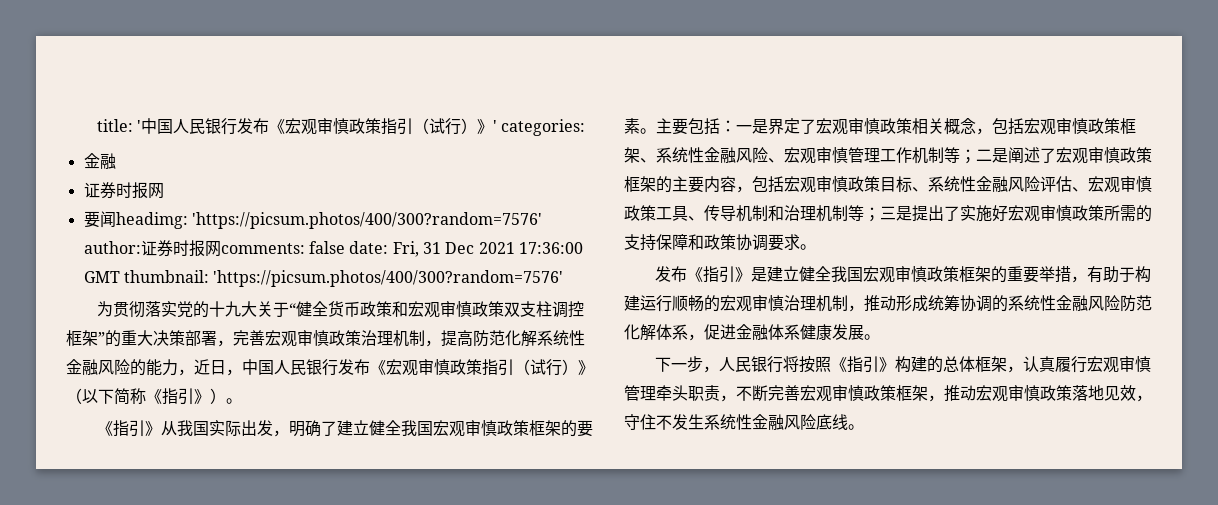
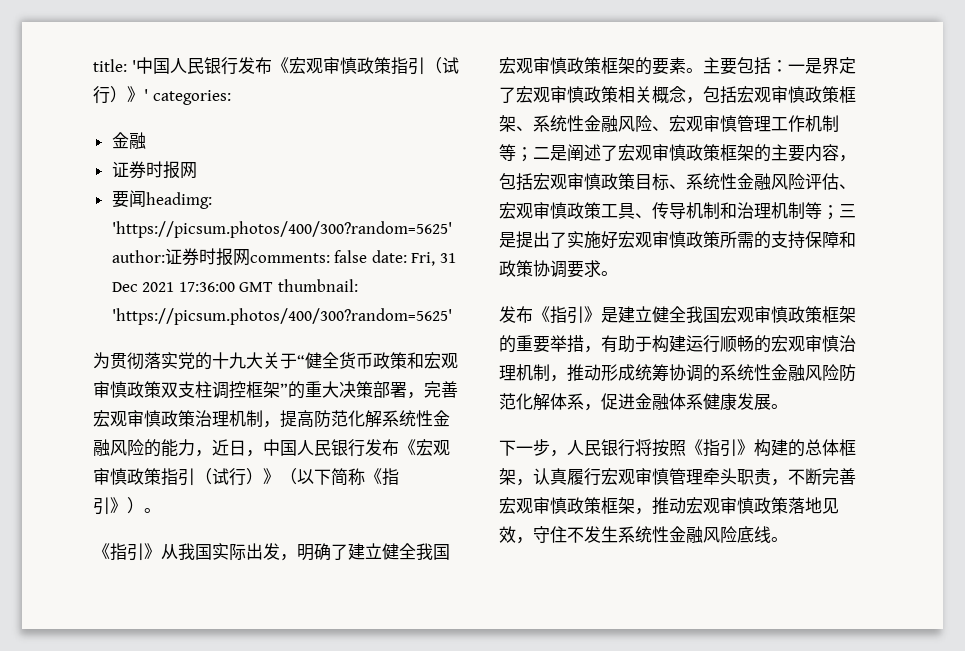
[191,212,542,229] 'https://picsum.photos/400/300?random=7576' -> [111,221,452,238] 'https://picsum.photos/400/300?random=5625'
[213,270,564,287] 'https://picsum.photos/400/300?random=7576' -> [111,308,452,325] 'https://picsum.photos/400/300?random=5625'

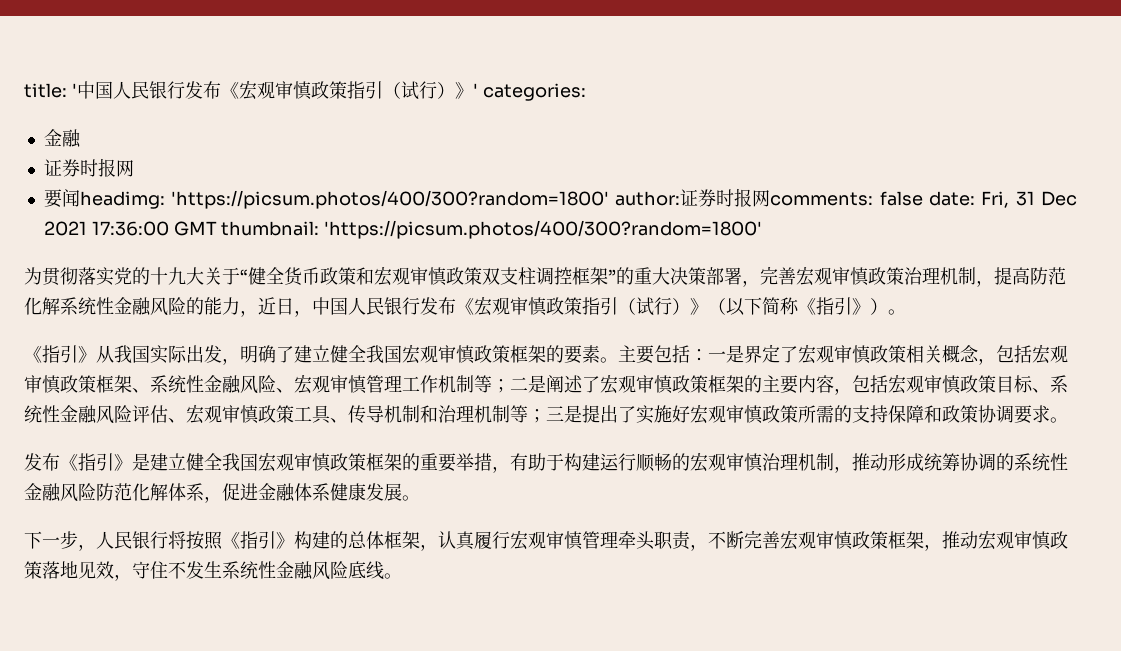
[111,221,452,238] 'https://picsum.photos/400/300?random=5625' -> [171,190,610,209] 'https://picsum.photos/400/300?random=1800'
[111,308,452,325] 'https://picsum.photos/400/300?random=5625' -> [324,220,763,239] 'https://picsum.photos/400/300?random=1800'

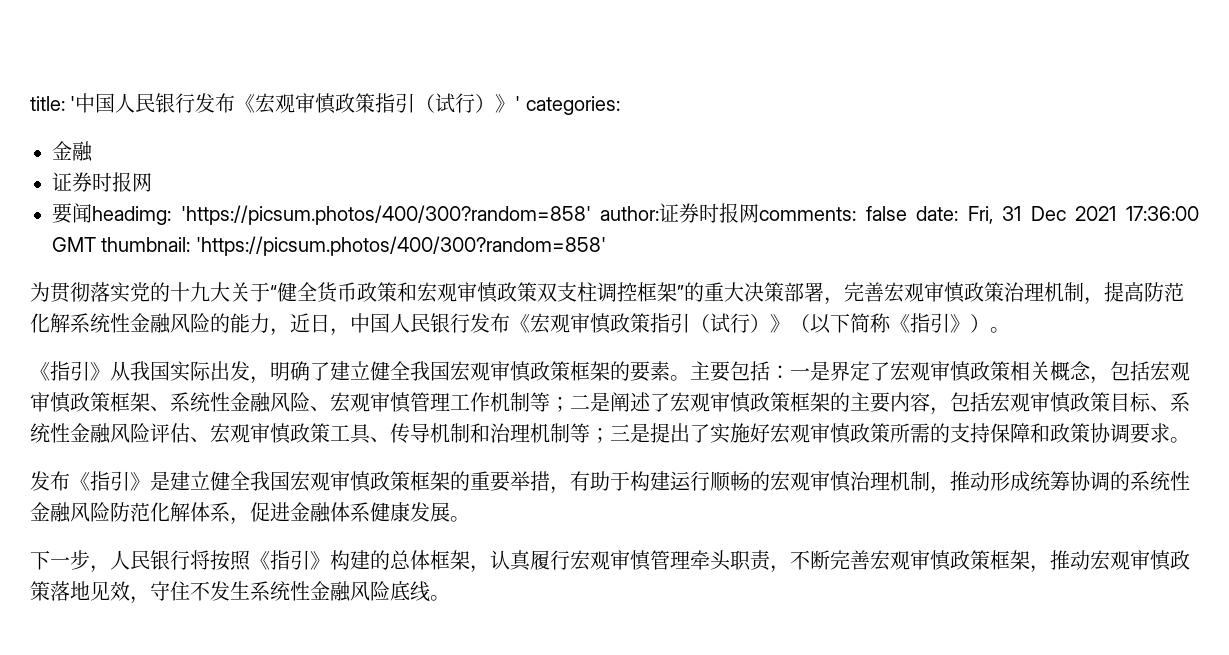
[171,190,610,209] 'https://picsum.photos/400/300?random=1800' -> [180,205,591,225] 'https://picsum.photos/400/300?random=858'
[324,220,763,239] 'https://picsum.photos/400/300?random=1800' -> [195,236,606,256] 'https://picsum.photos/400/300?random=858'

